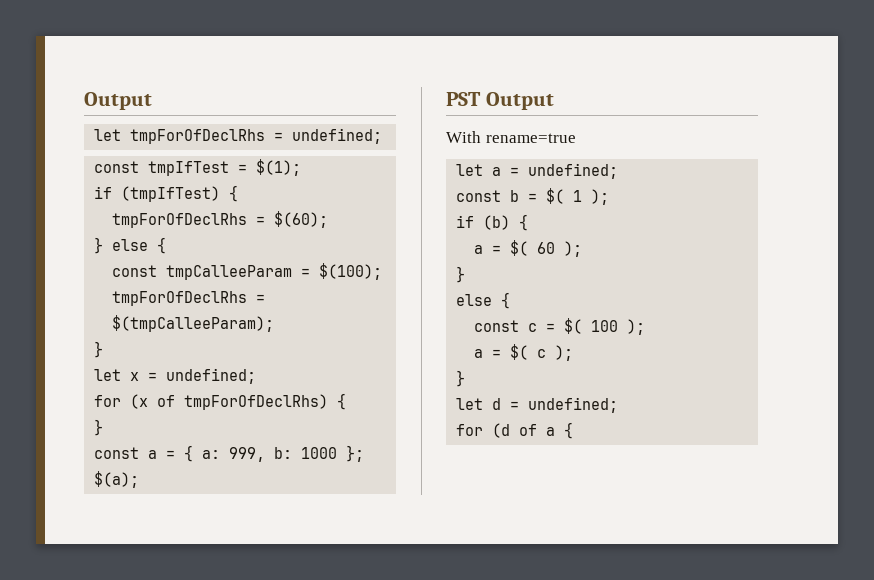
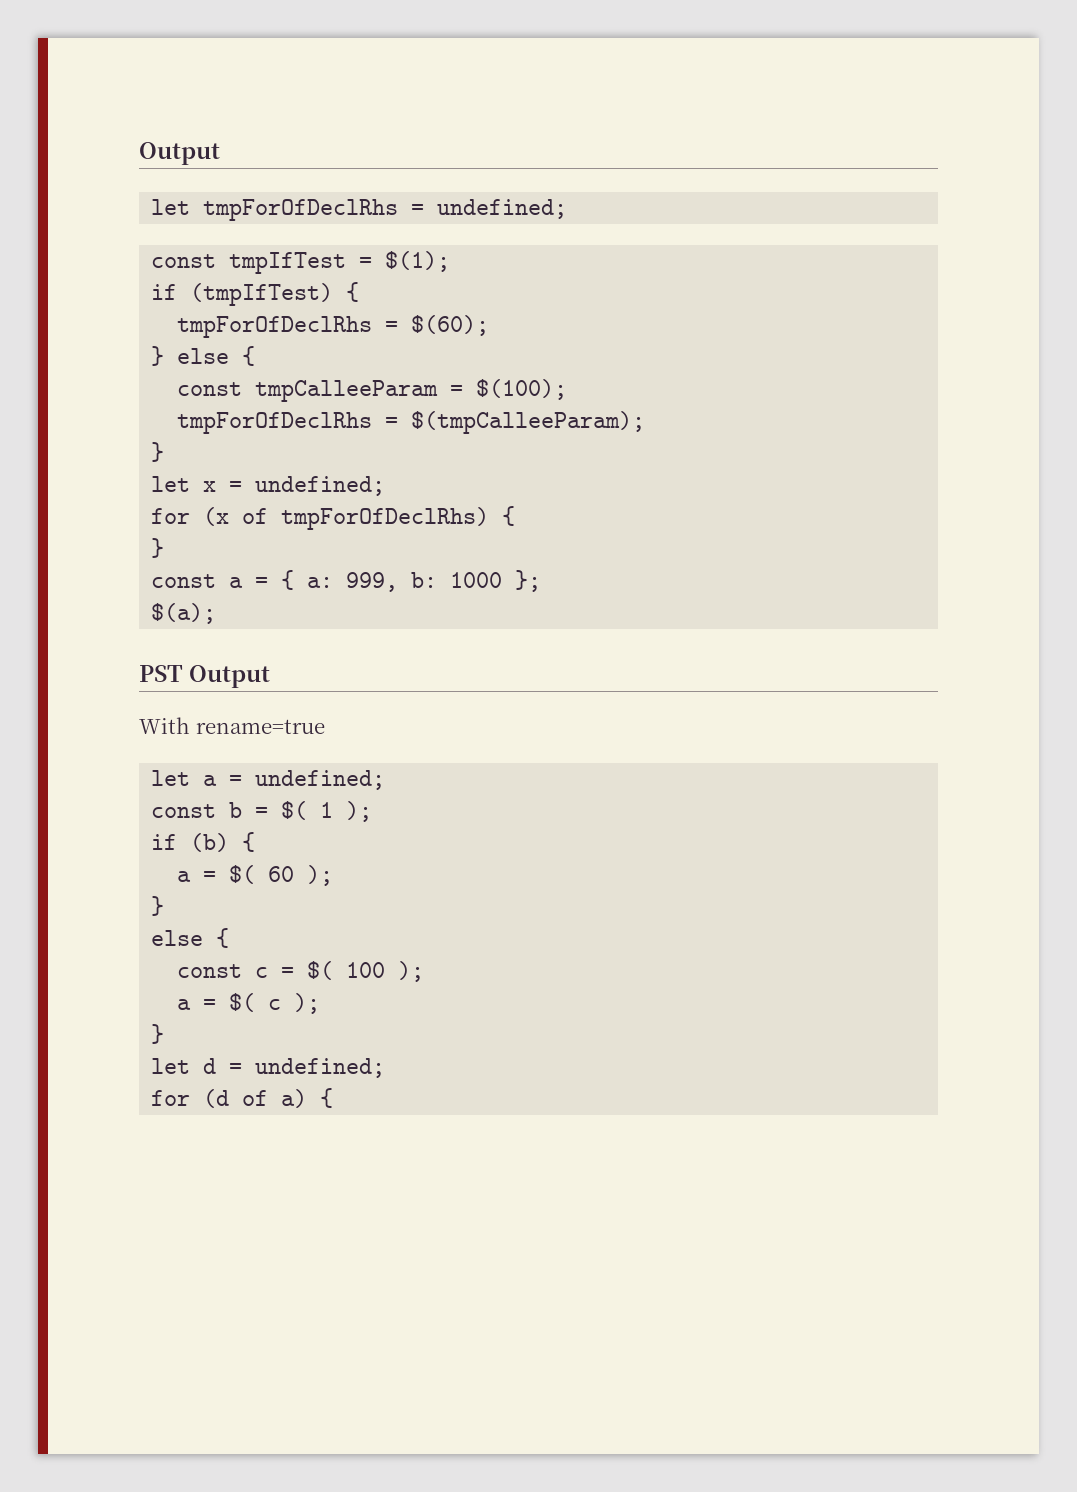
[546,427,556,436] a -> [281,1089,308,1108] a)

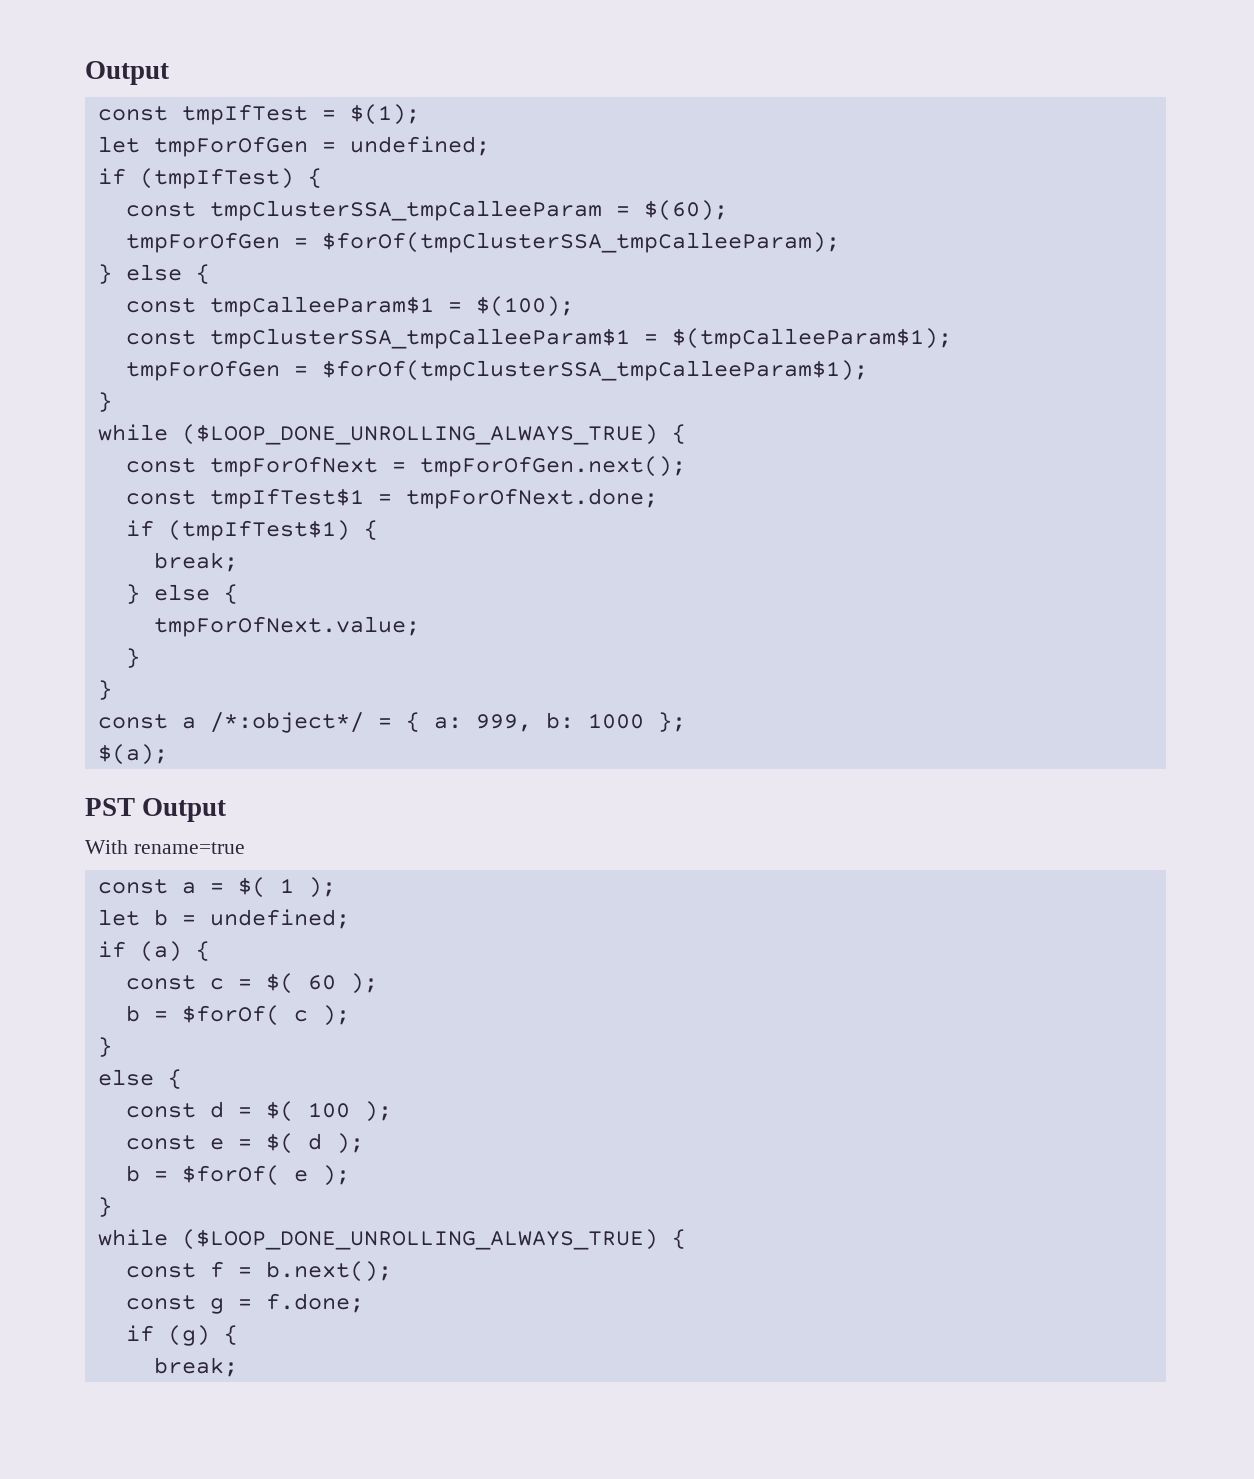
[139,142,220,165] [151,199,568,221] Output // let tmpForOfDeclRhs = undefined; -> [85,61,169,85] Output
(451, 261) none -> [97,136,490,157] // let tmpForOfGen = undefined;
[177,316,373,338] tmpForOfDeclRhs -> [125,200,602,221] const tmpClusterSSA_tmpCalleeParam
(490, 325) none -> [125,232,840,253] // tmpForOfGen = $forOf(tmpClusterSSA_tmpCalleeParam);
[255,380,439,402] tmpCalleeParam -> [209,296,434,317] tmpCalleeParam$1
[177,411,646,434] [151,442,165,462] [151,476,386,496] [151,506,516,530] tmpForOfDeclRhs = $(tmpCalleeParam); // } // let x = undefined; // for (x of tmpForOfDeclRhs) { -> [125,328,952,349] [125,360,868,381] [97,392,112,412] [97,424,686,445] [125,456,686,477] [125,488,658,509] [125,520,378,541] [153,552,238,572] [125,584,238,604] [153,616,420,637] [125,648,140,668] const tmpClusterSSA_tmpCalleeParam$1 = $(tmpCalleeParam$1); // tmpForOfGen = $forOf(tmpClusterSSA_tmpCalleeParam$1); // } // while ($LOOP_DONE_UNROLLING_ALWAYS_TRUE) { // const tmpForOfNext = tmpForOfGen.next(); // const tmpIfTest$1 = tmpForOfNext.done; // if (tmpIfTest$1) { // break; // } else { // tmpForOfNext.value; // }
(244, 582) none -> [209,712,364,733] /*:object*/
[151,770,386,790] [151,802,269,818] let a = undefined; // const b = -> [97,879,224,894] const a =
[151,832,256,852] [177,871,192,882] // if (b) { // a -> [97,909,350,929] [97,941,210,962] [125,975,224,990] // let b = undefined; // if (a) { // const c
(334, 875) none -> [125,1005,350,1026] // b = $forOf( c );
[255,967,269,978] c -> [209,1101,224,1118] d
[177,993,321,1014] [151,1024,165,1044] [151,1058,386,1078] [151,1088,334,1108] a = $( c ); // } // let d = undefined; // for (d of a) { -> [125,1133,364,1154] [125,1165,350,1186] [97,1197,112,1217] [97,1229,686,1250] [125,1261,392,1282] [125,1293,364,1314] [125,1325,238,1346] [153,1357,238,1377] const e = $( d ); // b = $forOf( e ); // } // while ($LOOP_DONE_UNROLLING_ALWAYS_TRUE) { // const f = b.next(); // const g = f.done; // if (g) { // break;

